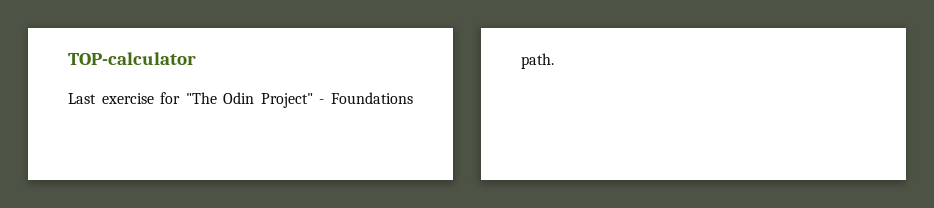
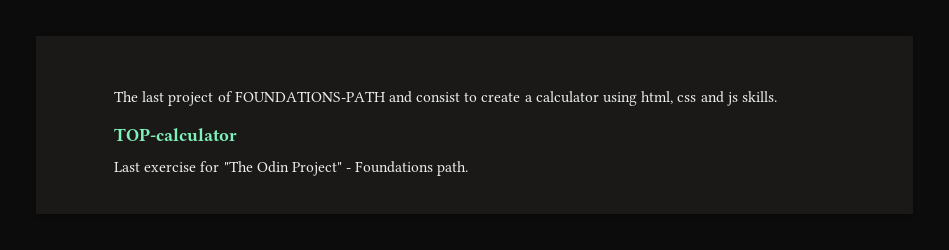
(68, 58) none -> [114,91,777,106] The last project of FOUNDATIONS-PATH and consist to create a calculator using html, css and js skills. //

